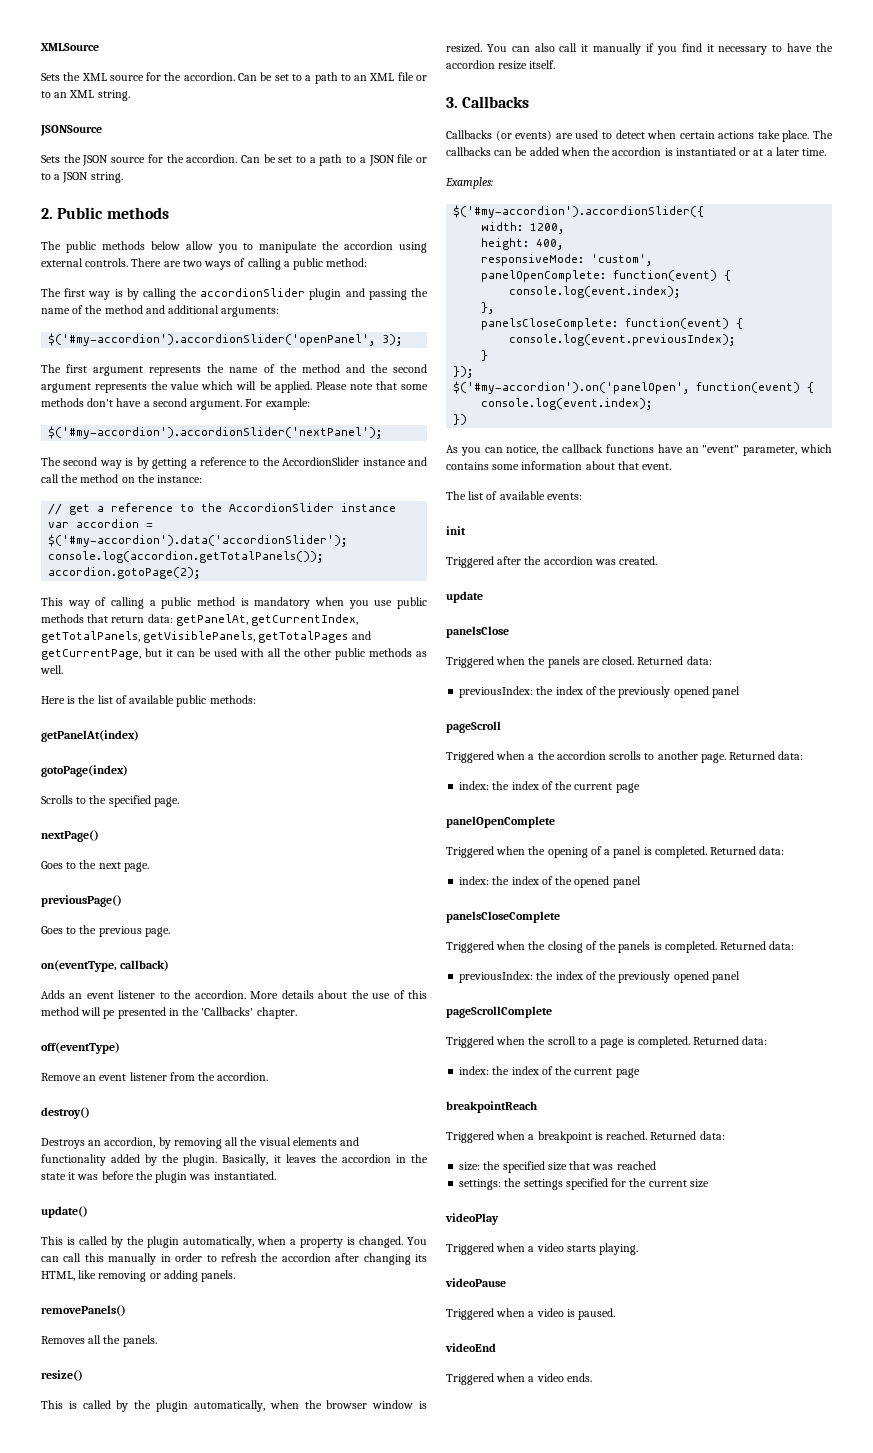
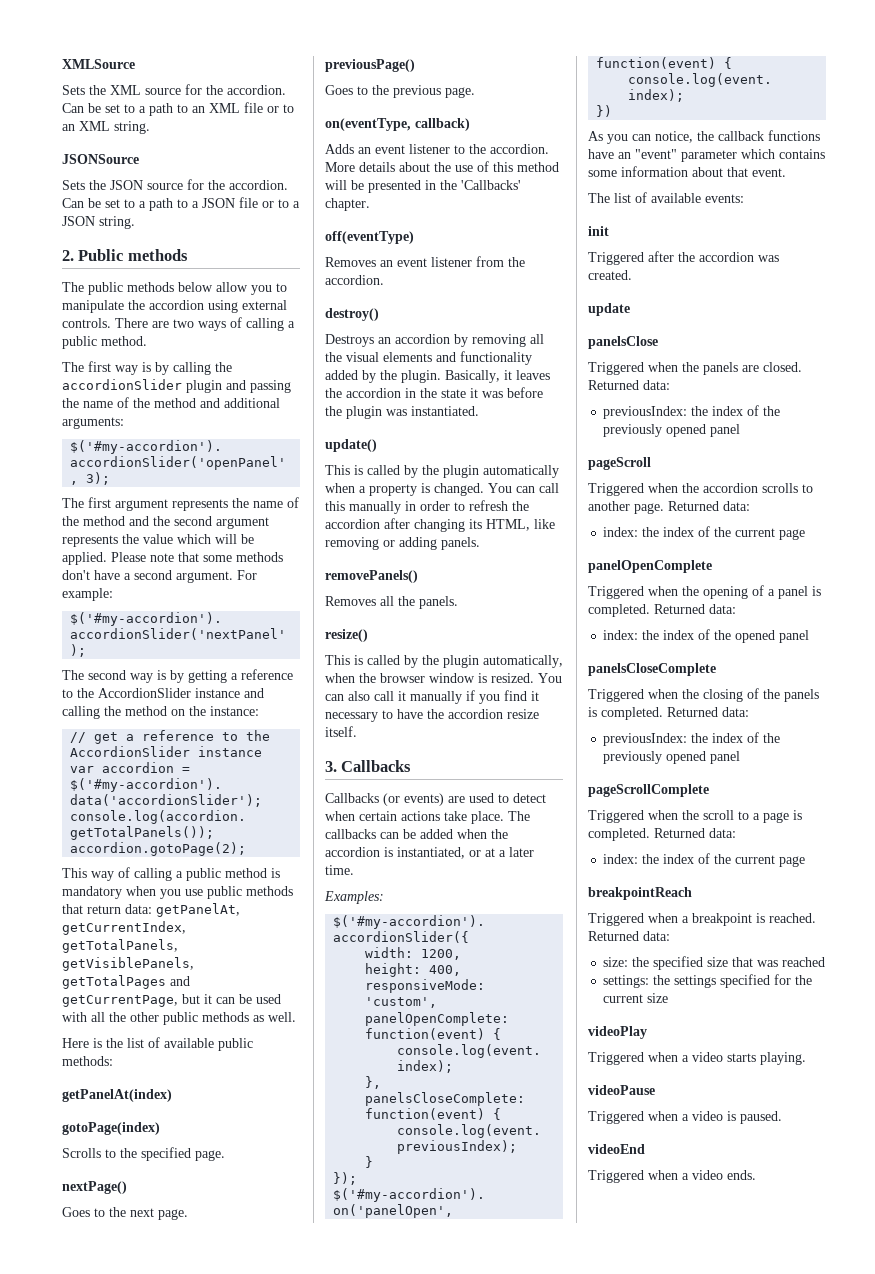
[326,258,368,267] method: -> [101,336,147,346] method.
[41,474,59,483] call -> [62,706,100,719] calling
[103,1010,116,1019] pe -> [351,180,364,190] be
[41,1073,81,1081] Remove -> [325,257,376,267] Removes
[104,1137,156,1148] accordion, -> [395,334,450,344] accordion
[183,1236,254,1248] automatically, -> [483,465,559,478] automatically
[675,147,736,156] instantiated -> [397,847,465,859] instantiated,
[743,446,798,456] parameter, -> [681,150,737,162] parameter
[528,754,535,760] a -> (678, 488) none

